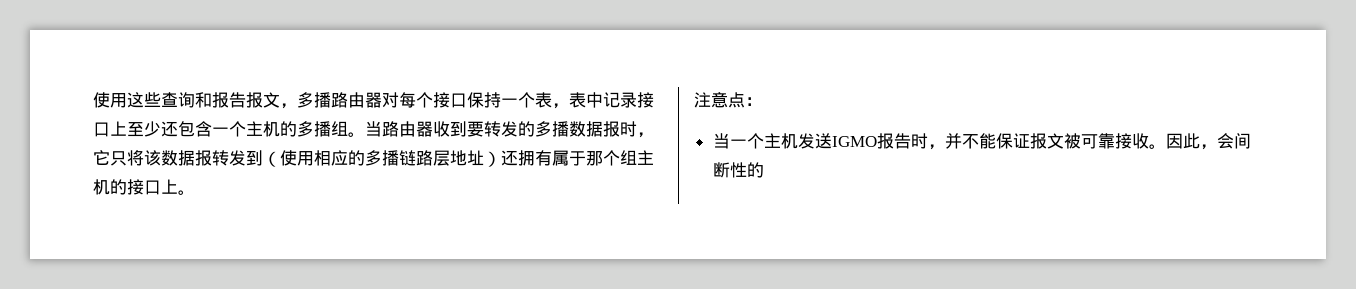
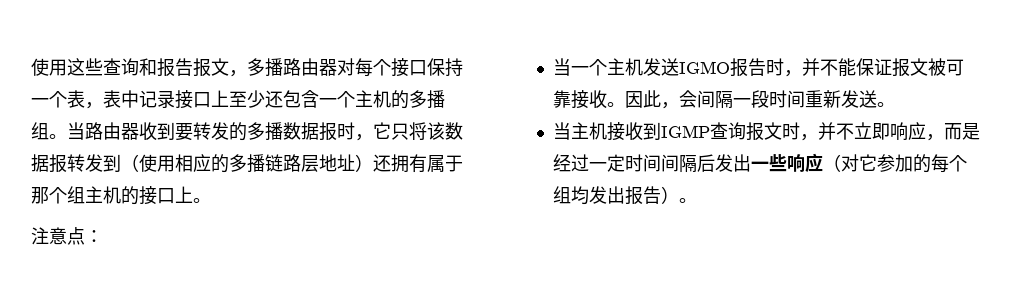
[712,162,764,178] 断性的 -> [714,90,895,109] [552,122,980,141] [552,153,967,173] [552,186,697,205] 隔一段时间重新发送。 // 当主机接收到IGMP查询报文时，并不立即响应，而是经过一定时间间隔后发出一些响应（对它参加的每个组均发出报告）。

